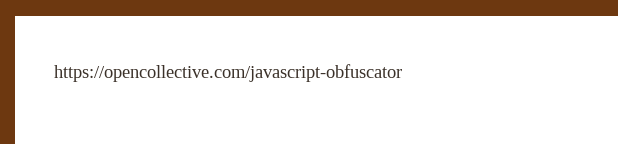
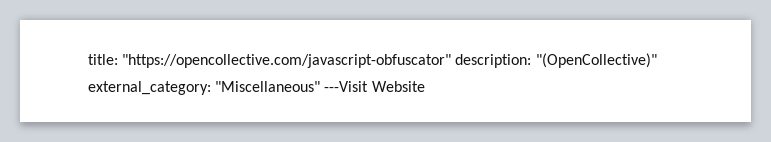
[54,64,402,82] https://opencollective.com/javascript-obfuscator -> [88,53,657,68] [88,81,425,95] title: "https://opencollective.com/javascript-obfuscator" description: "(OpenCollective)" external_category: "Miscellaneous" ---Visit Website

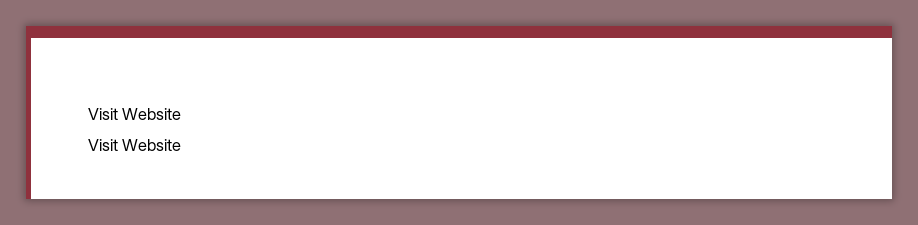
[88,53,657,68] [88,81,425,95] title: "https://opencollective.com/javascript-obfuscator" description: "(OpenCollective)" external_category: "Miscellaneous" ---Visit Website -> [88,108,182,120] [88,139,182,151] Visit Website // Visit Website

